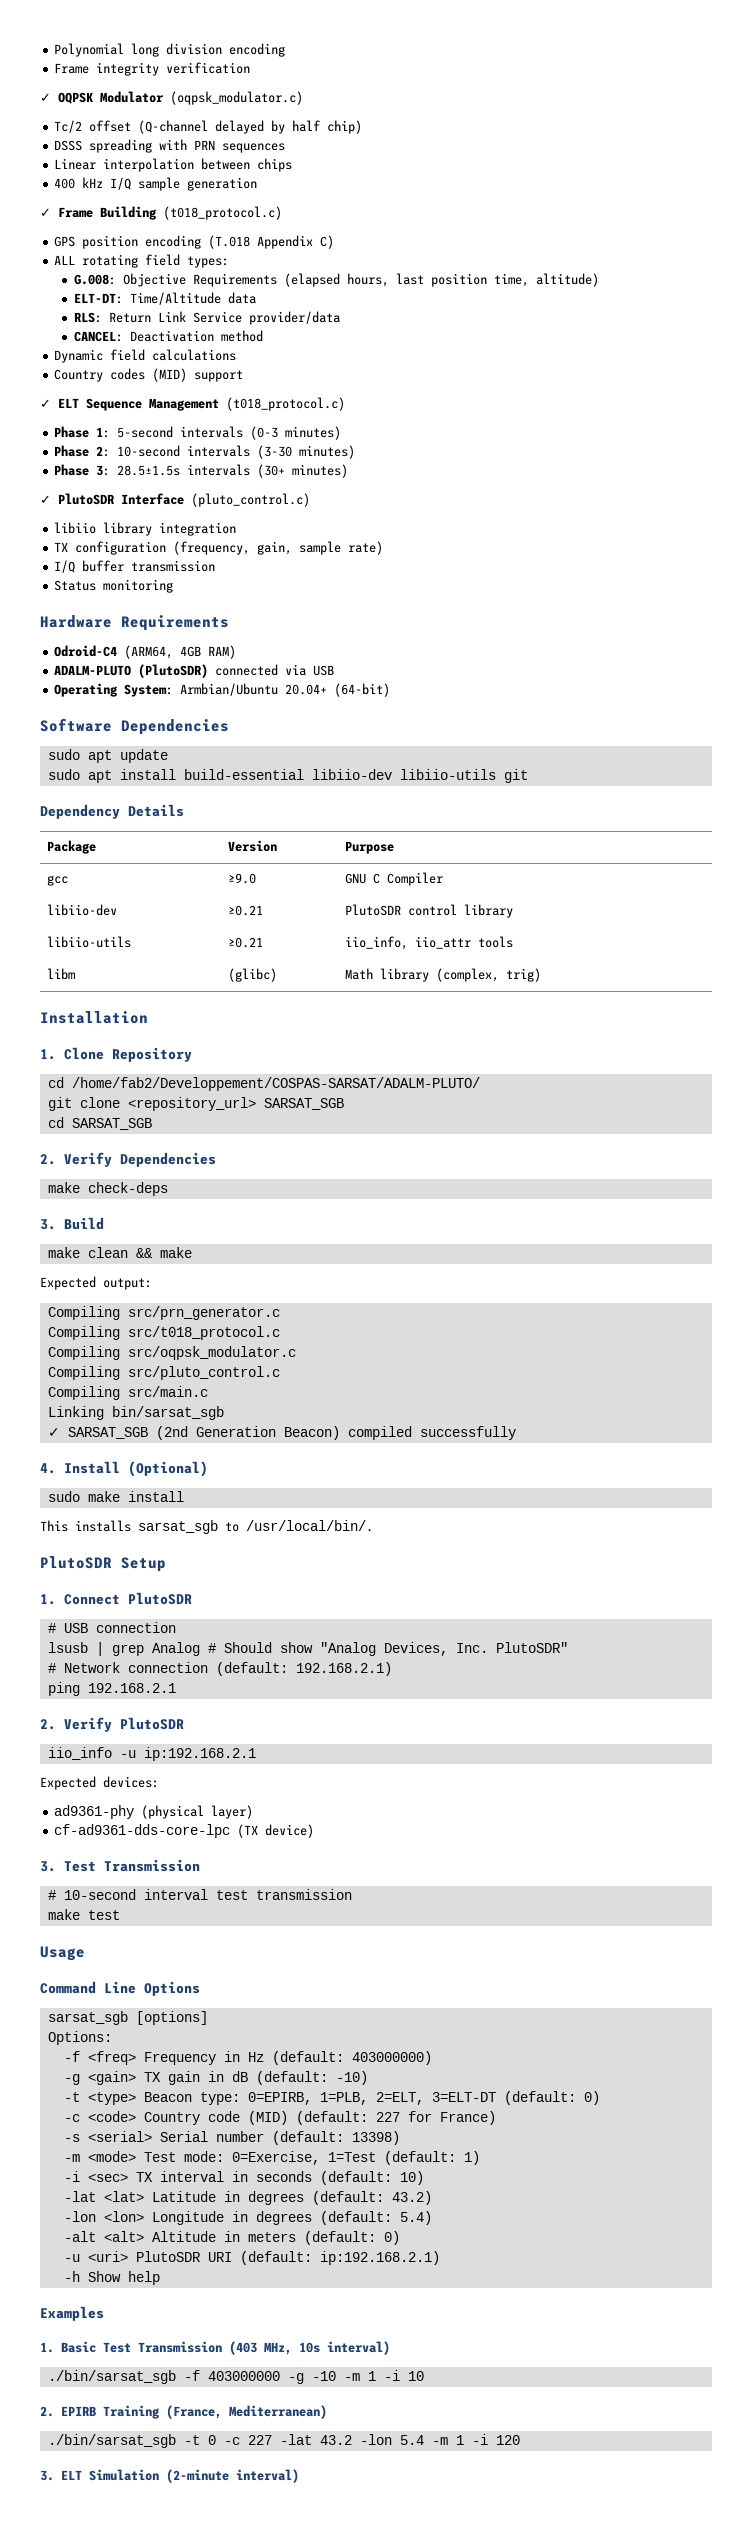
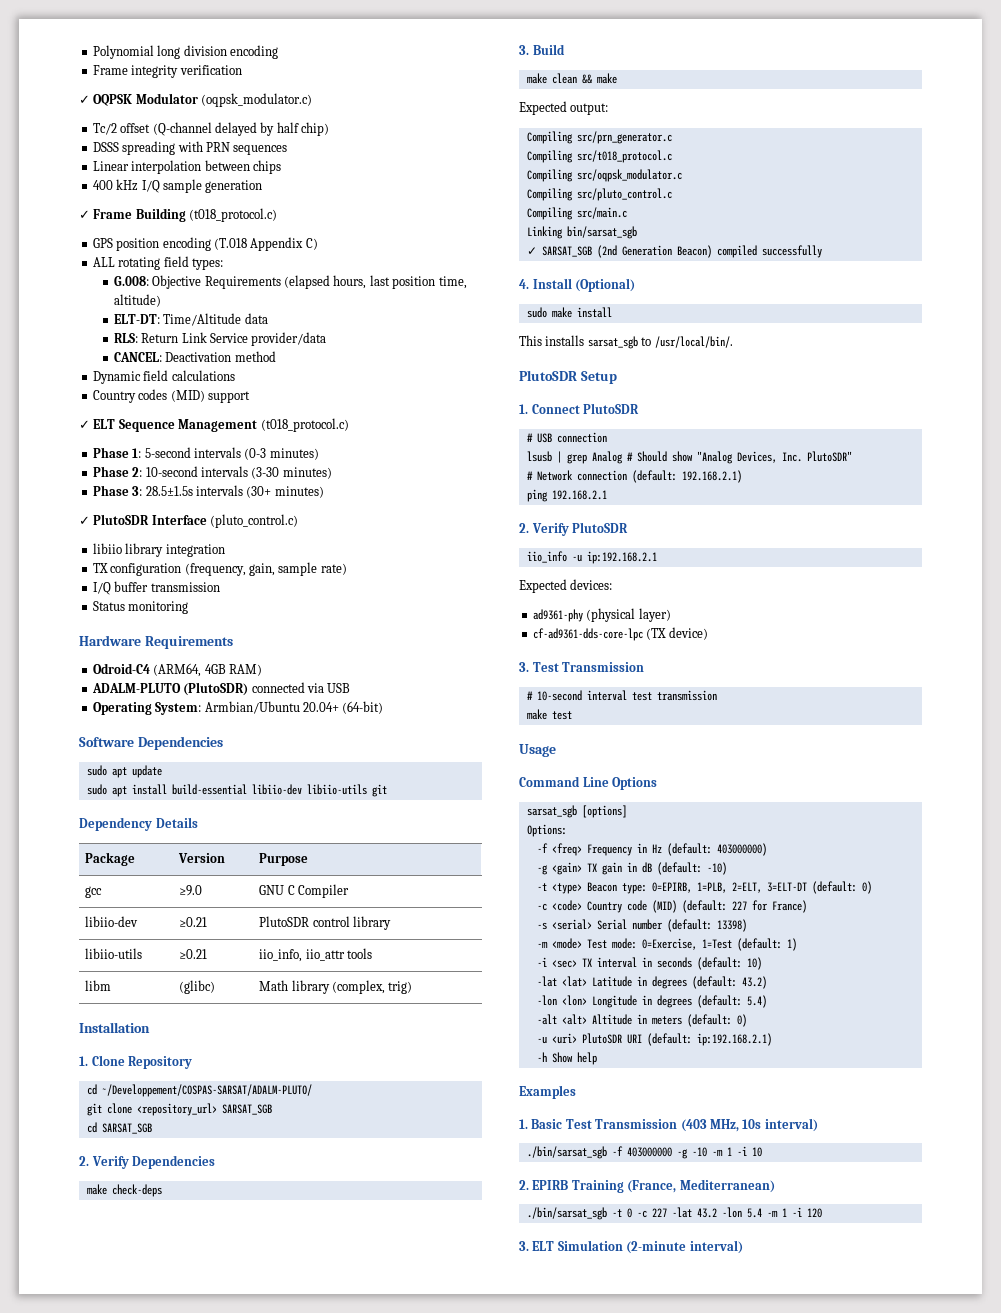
[71,1077,480,1091] /home/fab2/Developpement/COSPAS-SARSAT/ADALM-PLUTO/ -> [101,1084,312,1097] ~/Developpement/COSPAS-SARSAT/ADALM-PLUTO/

